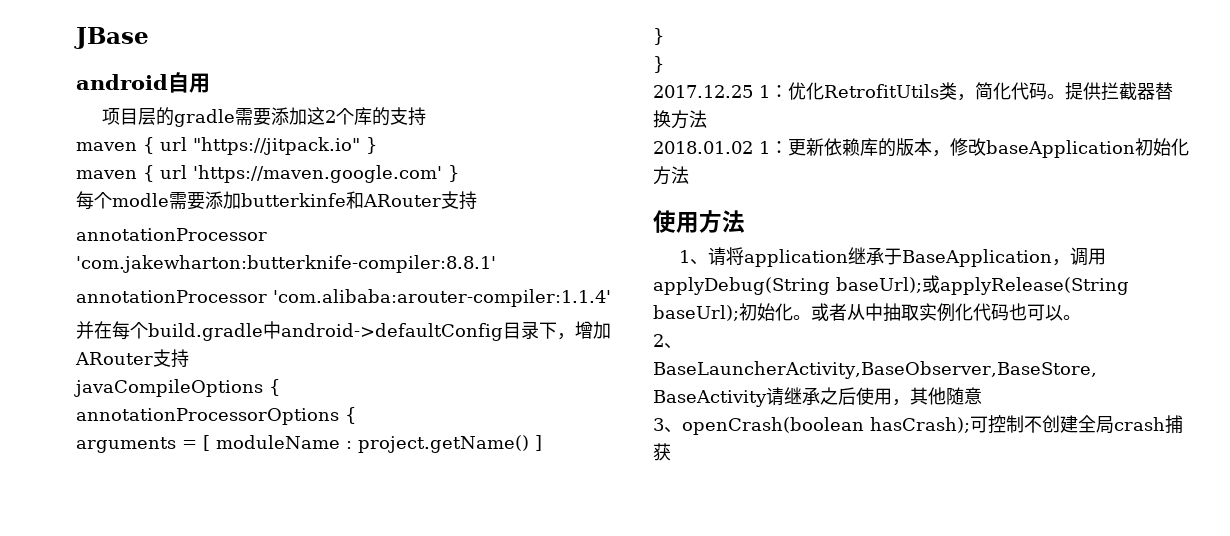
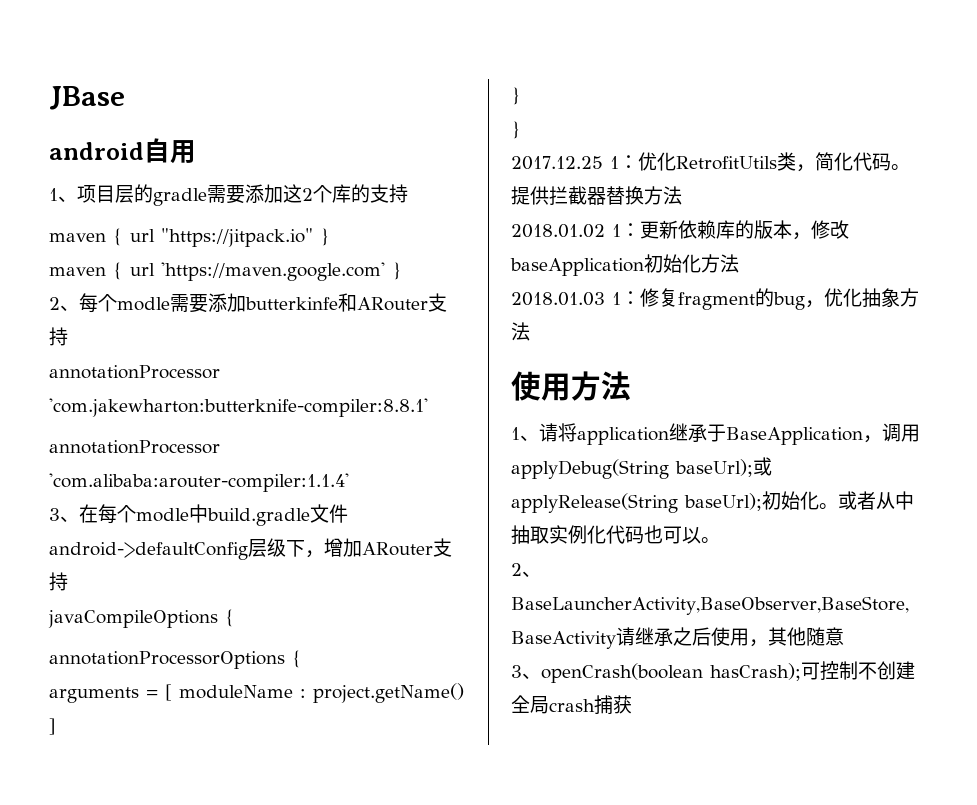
(210, 83) none -> [49,188,77,202] 1、
(459, 173) none -> [49,297,79,311] 2、
[76,321,539,341] 并在每个build.gradle中android->defaultConfig目录 -> [49,504,348,526] [49,538,286,560] 3、在每个modle中build.gradle文件android->defaultConfig层级
(689, 175) none -> [511,288,919,310] [511,322,530,341] // 2018.01.03 1：修复fragment的bug，优化抽象方法

